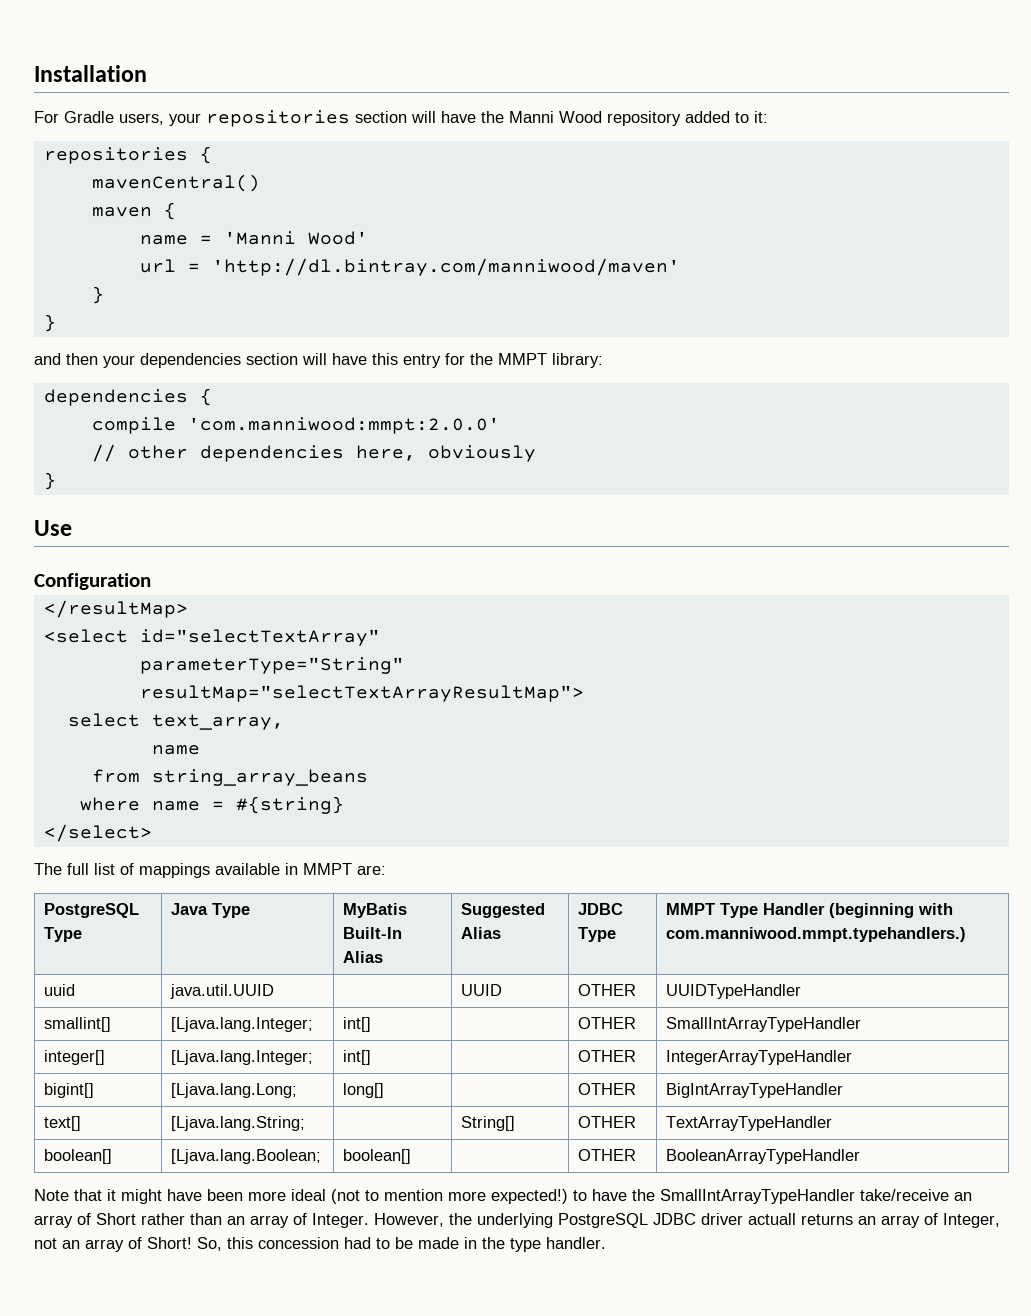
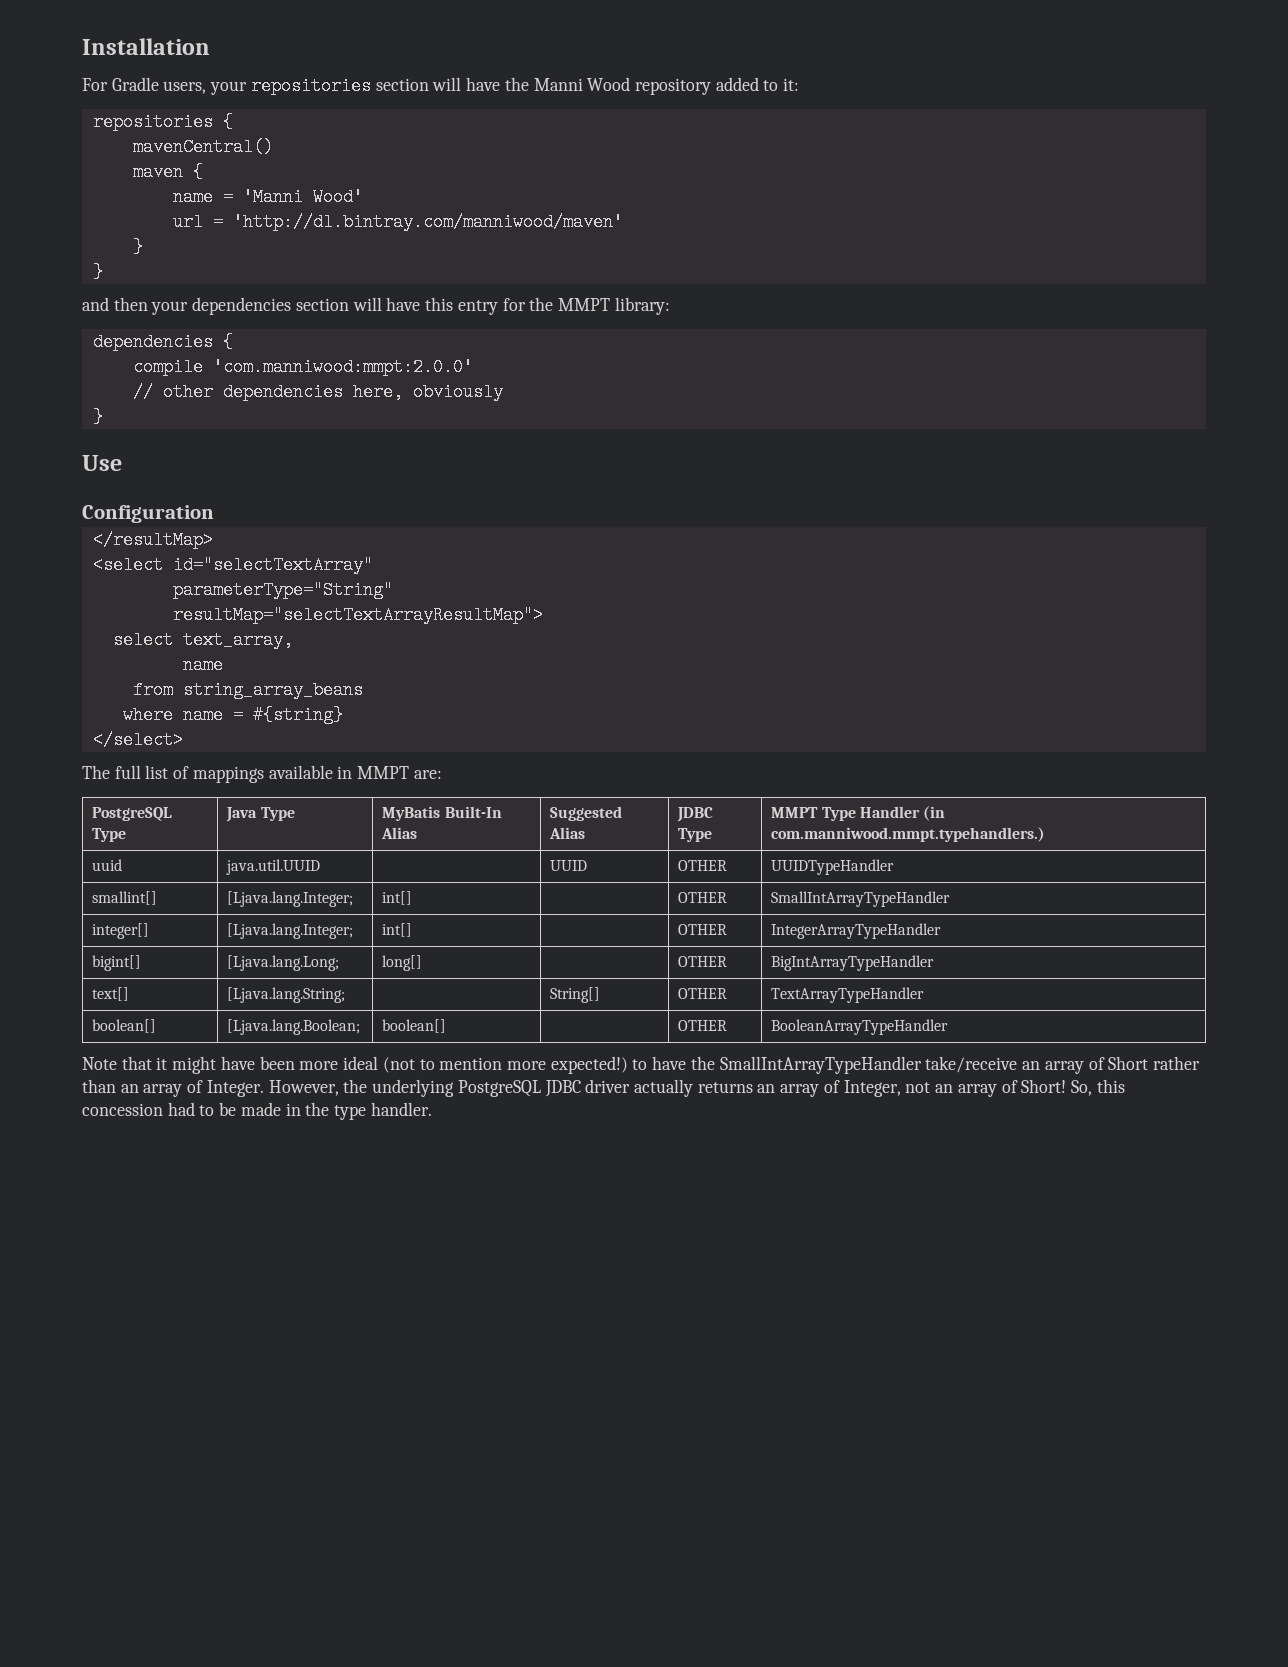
[829,903,954,918] (beginning with -> [923,806,946,821] (in
[748,1213,796,1225] actuall -> [633,1079,693,1097] actually

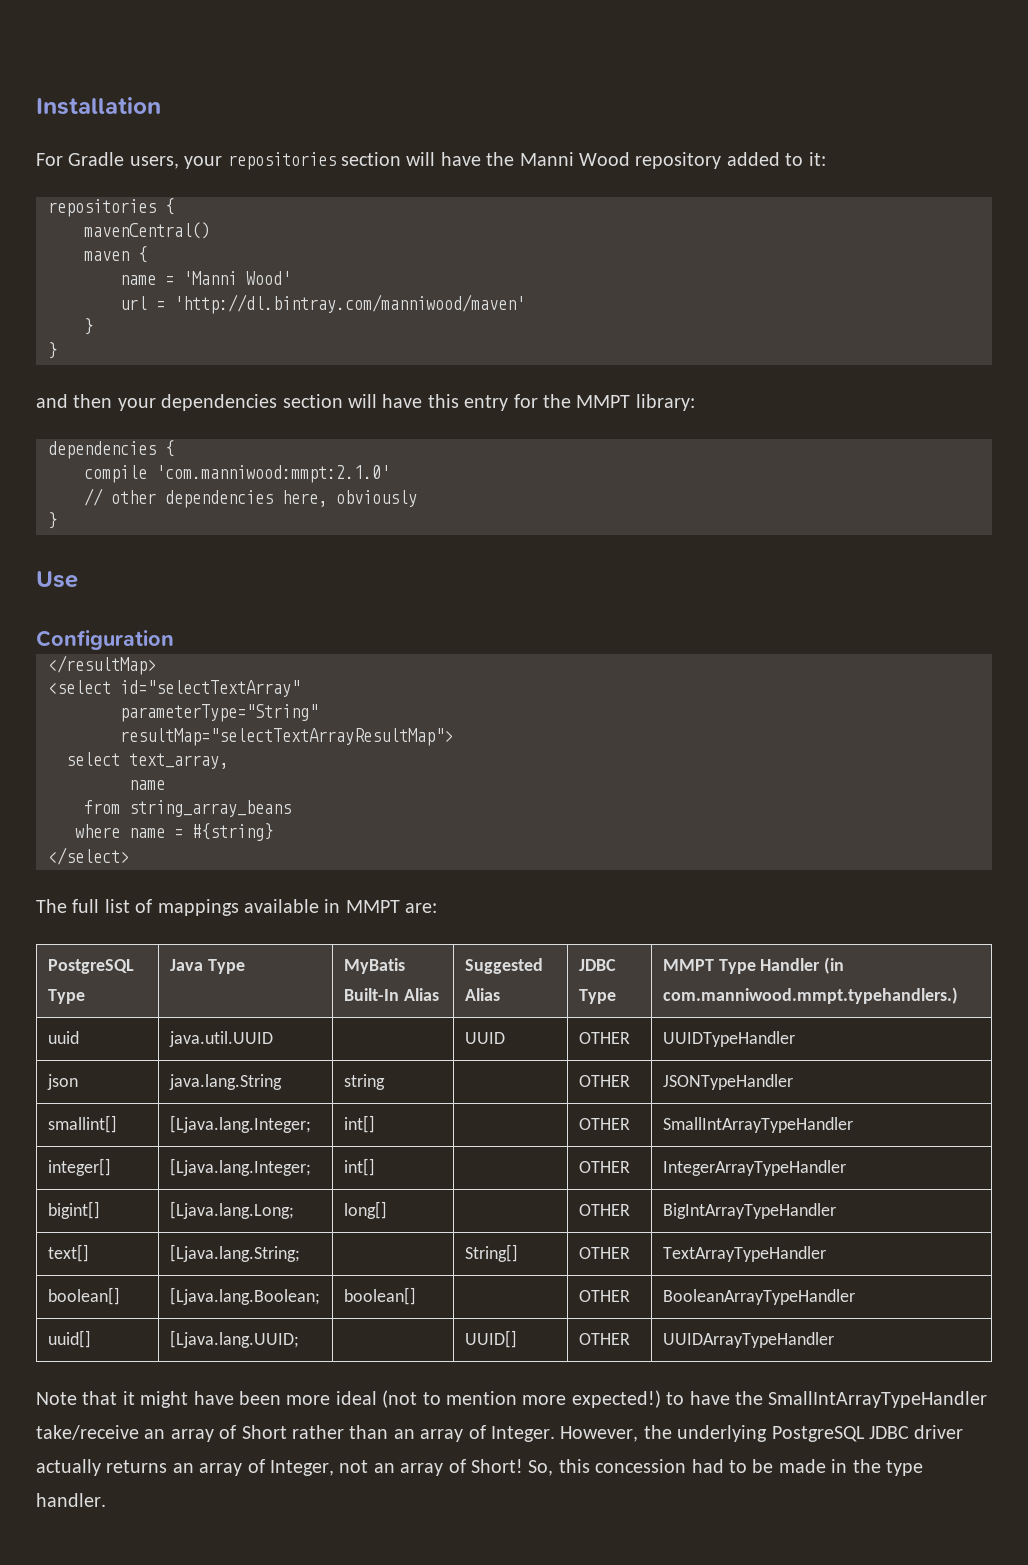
[212,358,473,376] 'com.manniwood:mmpt:2.0.0' -> [156,465,390,483] 'com.manniwood:mmpt:2.1.0'
(895, 867) none -> [46,1074,78,1090] [168,1074,282,1090] [343,1074,385,1090] [578,1075,630,1087] [662,1074,793,1090] // json | java.lang.String | string | | OTHER | JSONTypeHandler
(949, 1027) none -> [47,1330,91,1348] [169,1330,299,1348] [464,1330,517,1348] [578,1333,630,1345] [662,1332,834,1348] // uuid[] | [Ljava.lang.UUID; | | UUID[] | OTHER | UUIDArrayTypeHandler

